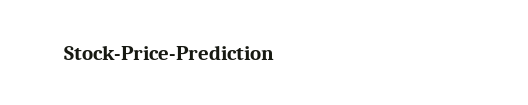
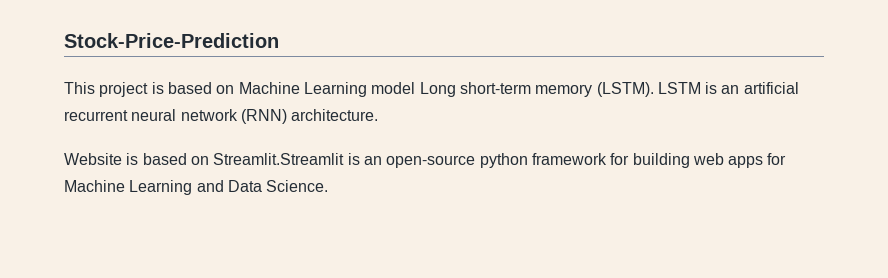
(274, 52) none -> [64,82,799,97] [64,109,379,124] [64,153,787,168] [64,180,329,195] // This project is based on Machine Learning model Long short-term memory (LSTM). LSTM is an artificial recurrent neural network (RNN) architecture. // Website is based on Streamlit.Streamlit is an open-source python framework for building web apps for Machine Learning and Data Science.

